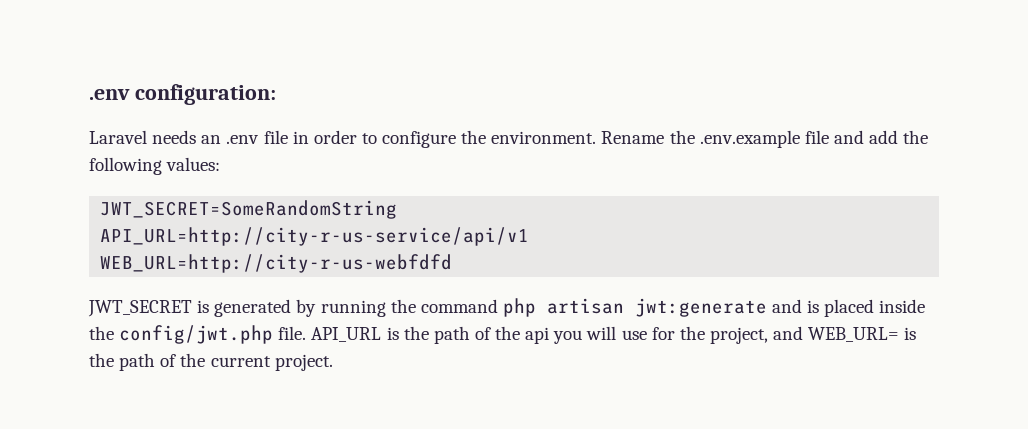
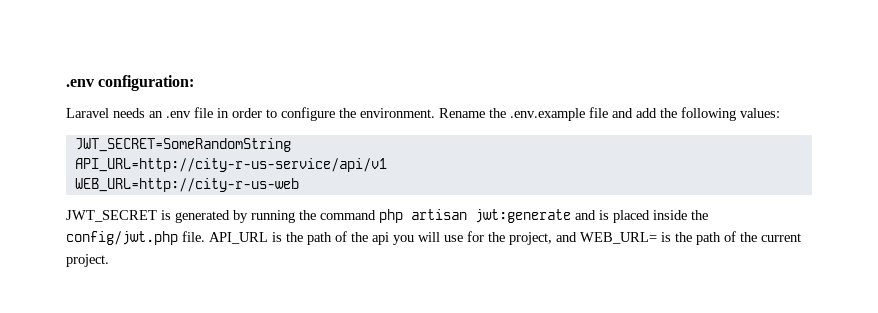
[100,254,453,273] WEB_URL=http://city-r-us-webfdfd -> [74,178,299,192] WEB_URL=http://city-r-us-web

